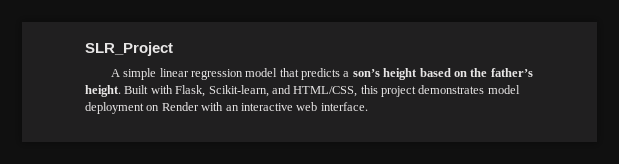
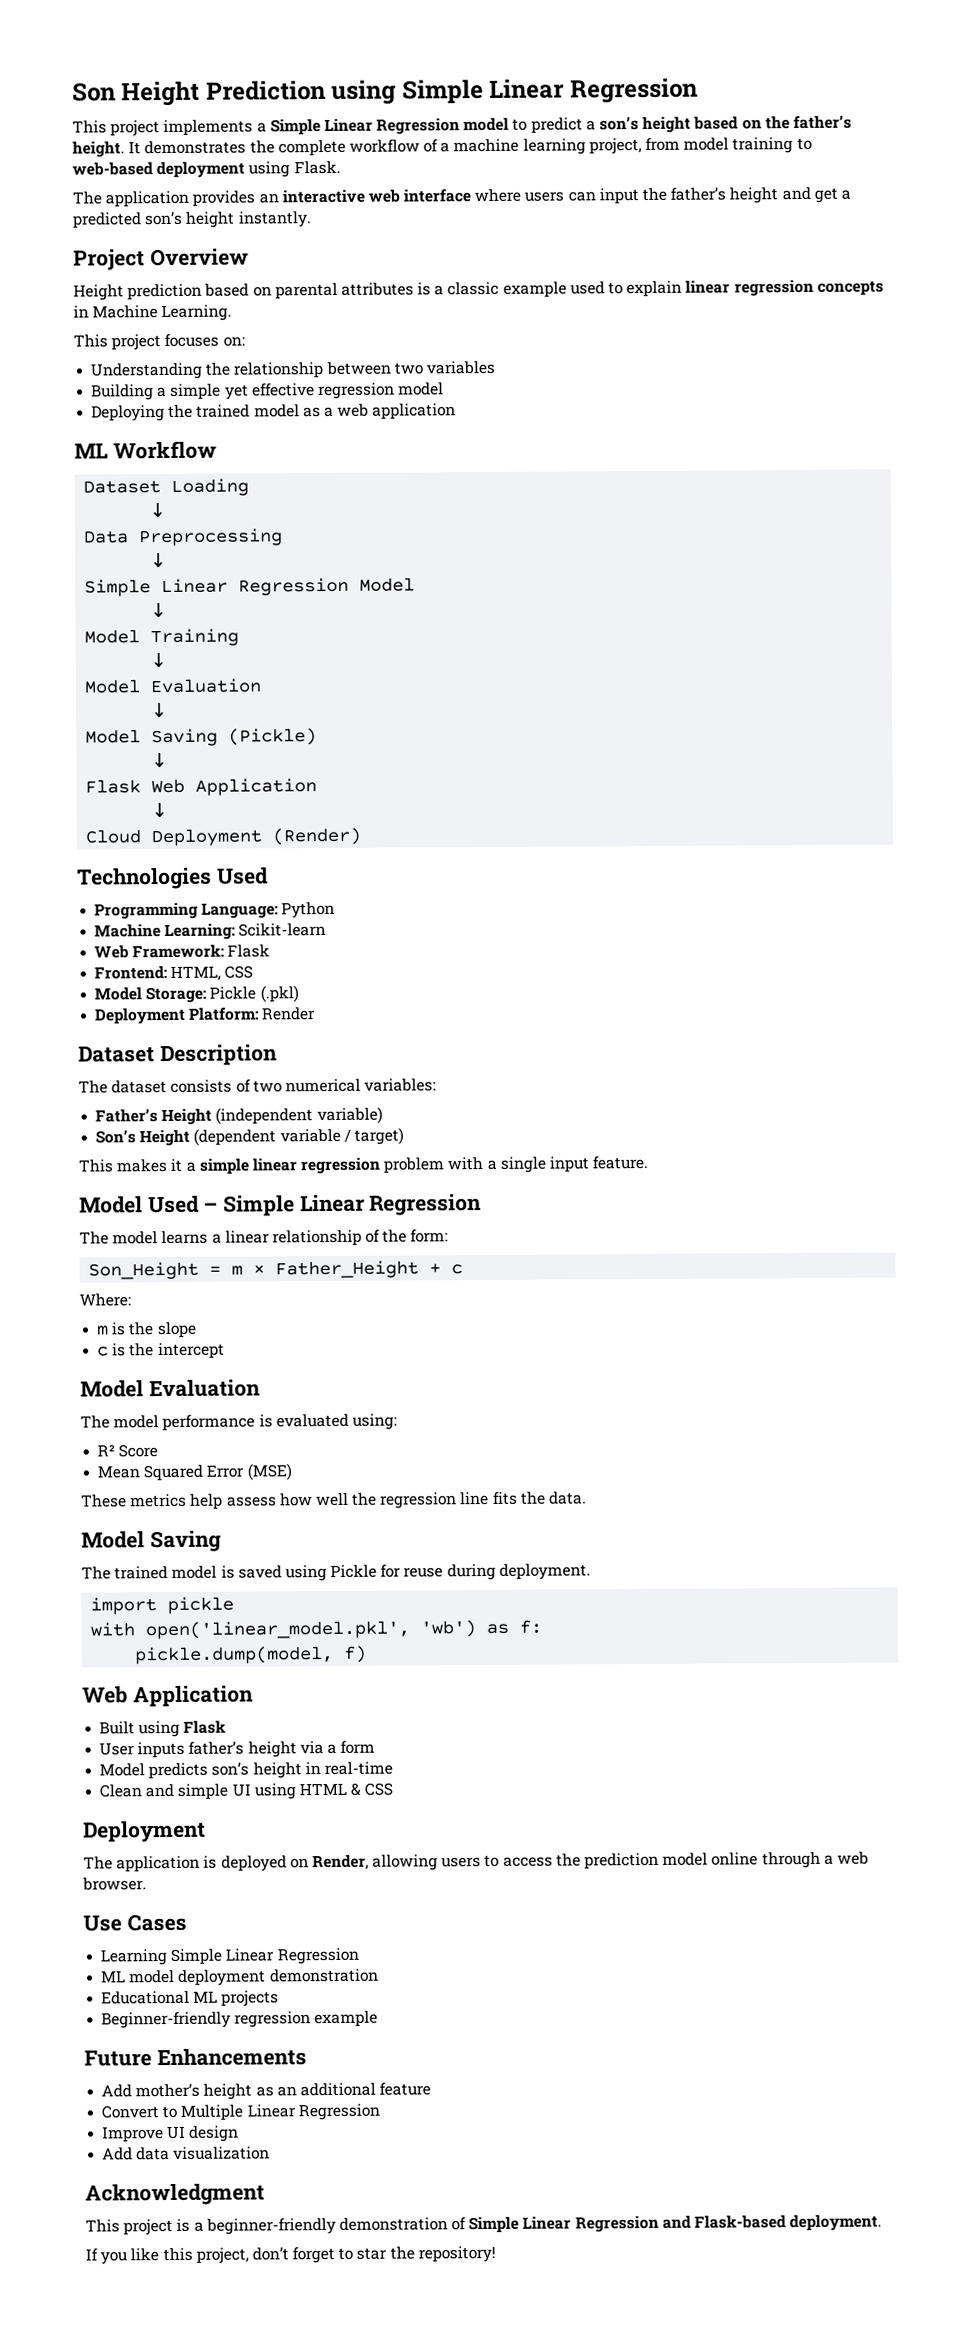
[85,42,173,56] [110,68,341,80] SLR_Project // A simple linear regression model that predicts -> [72,77,698,107] [72,117,583,137] Son Height Prediction using Simple Linear Regression // This project implements a Simple Linear Regression model to predict
[124,85,520,97] [85,102,368,114] Built with Flask, Scikit-learn, and HTML/CSS, this project demonstrates model deployment on Render with an interactive web interface. -> [128,137,812,157] [72,160,341,179] [72,186,851,208] [72,211,312,229] [73,248,249,271] [73,279,884,301] [73,304,233,322] [73,333,245,351] [90,360,495,380] [91,382,445,401] [91,403,457,422] [74,440,217,460] [83,478,250,496] [149,502,167,518] [83,528,284,547] [150,552,168,568] [84,577,416,597] [150,602,168,618] [84,628,240,647] [150,652,168,668] [84,678,262,694] [151,702,169,718] [85,728,318,747] [151,752,169,768] [85,778,318,796] [151,802,169,818] [85,827,362,847] [77,867,269,890] [94,901,336,920] [94,923,327,941] [94,944,271,959] [94,965,254,981] [94,985,299,1004] [94,1007,317,1025] [78,1044,278,1067] [78,1078,437,1094] [95,1106,383,1126] [95,1127,404,1147] [78,1155,649,1175] [79,1194,483,1217] [79,1229,449,1247] [88,1260,464,1280] [79,1293,131,1307] [96,1321,197,1339] [97,1342,225,1360] [80,1379,261,1398] [80,1413,397,1432] [97,1444,159,1458] [97,1463,292,1482] [81,1491,588,1510] [81,1530,222,1553] [81,1563,591,1582] [90,1596,235,1615] [90,1619,543,1640] [134,1645,368,1665] [82,1685,254,1708] [99,1720,227,1738] [99,1740,376,1759] [99,1761,393,1780] [99,1782,394,1800] [83,1820,206,1843] [83,1851,869,1873] [82,1877,147,1891] [83,1913,187,1932] [100,1947,359,1966] [101,1968,379,1986] [101,1990,280,2007] [101,2010,379,2029] [84,2048,307,2067] [101,2082,432,2100] [101,2103,380,2121] [101,2125,240,2143] [102,2146,271,2161] [85,2183,265,2206] [85,2214,883,2236] [85,2245,496,2265] It demonstrates the complete workflow of a machine learning project, from model training to web-based deployment using Flask. // The application provides an interactive web interface where users can input the father’s height and get a predicted son’s height instantly. // Project Overview // Height prediction based on parental attributes is a classic example used to explain linear regression concepts in Machine Learning. // This project focuses on: // Understanding the relationship between two variables // Building a simple yet effective regression model // Deploying the trained model as a web application // ML Workflow // Dataset Loading // ↓ // Data Preprocessing // ↓ // Simple Linear Regression Model // ↓ // Model Training // ↓ // Model Evaluation // ↓ // Model Saving (Pickle) // ↓ // Flask Web Application // ↓ // Cloud Deployment (Render) // Technologies Used // Programming Language: Python // Machine Learning: Scikit-learn // Web Framework: Flask // Frontend: HTML, CSS // Model Storage: Pickle (.pkl) // Deployment Platform: Render // Dataset Description // The dataset consists of two numerical variables: // Father’s Height (independent variable) // Son’s Height (dependent variable / target) // This makes it a simple linear regression problem with a single input feature. // Model Used – Simple Linear Regression // The model learns a linear relationship of the form: // Son_Height = m × Father_Height + c // Where: // m is the slope // c is the intercept // Model Evaluation // The model performance is evaluated using: // R² Score // Mean Squared Error (MSE) // These metrics help assess how well the regression line fits the data. // Model Saving // The trained model is saved using Pickle for reuse during deployment. // import pickle // with open('linear_model.pkl', 'wb') as f: // pickle.dump(model, f) // Web Application // Built using Flask // User inputs father’s height via a form // Model predicts son’s height in real-time // Clean and simple UI using HTML & CSS // Deployment // The application is deployed on Render, allowing users to access the prediction model online through a web browser. // Use Cases // Learning Simple Linear Regression // ML model deployment demonstration // Educational ML projects // Beginner-friendly regression example // Future Enhancements // Add mother’s height as an additional feature // Convert to Multiple Linear Regression // Improve UI design // Add data visualization // Acknowledgment // This project is a beginner-friendly demonstration of Simple Linear Regression and Flask-based deployment. // If you like this project, don’t forget to star the repository!

